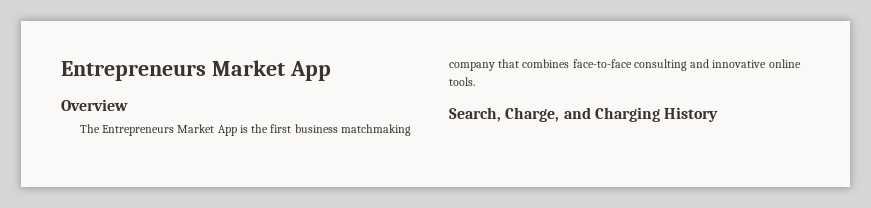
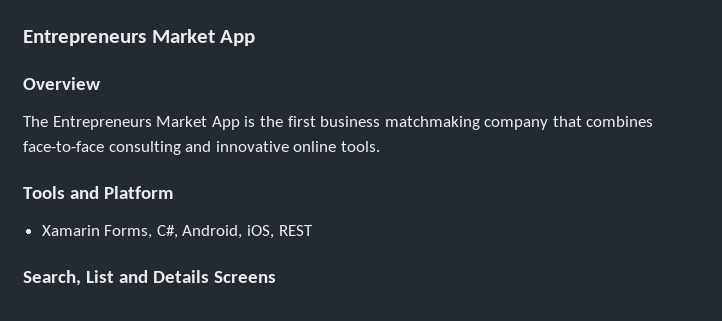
[449,107,719,122] Search, Charge, and Charging History -> [23,186,173,199] [41,225,313,239] [23,270,276,286] Tools and Platform // Xamarin Forms, C#, Android, iOS, REST // Search, List and Details Screens

